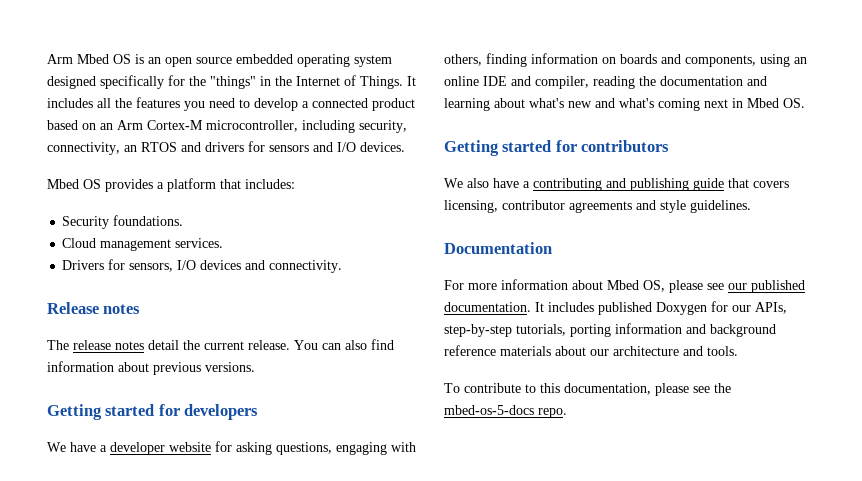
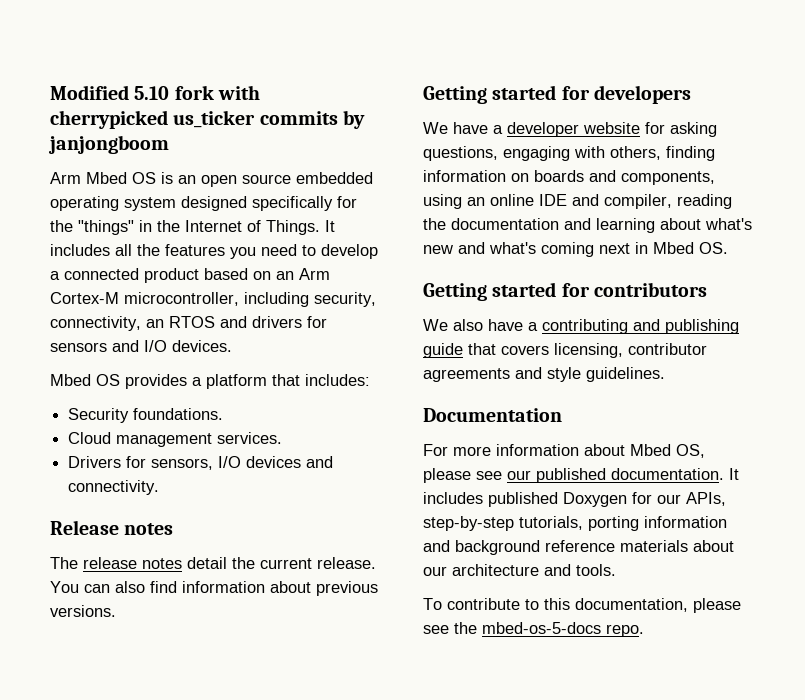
(47, 59) none -> [50,85,260,100] [50,110,365,129] [48,135,169,154] Modified 5.10 fork with cherrypicked us_ticker commits by janjongboom //

